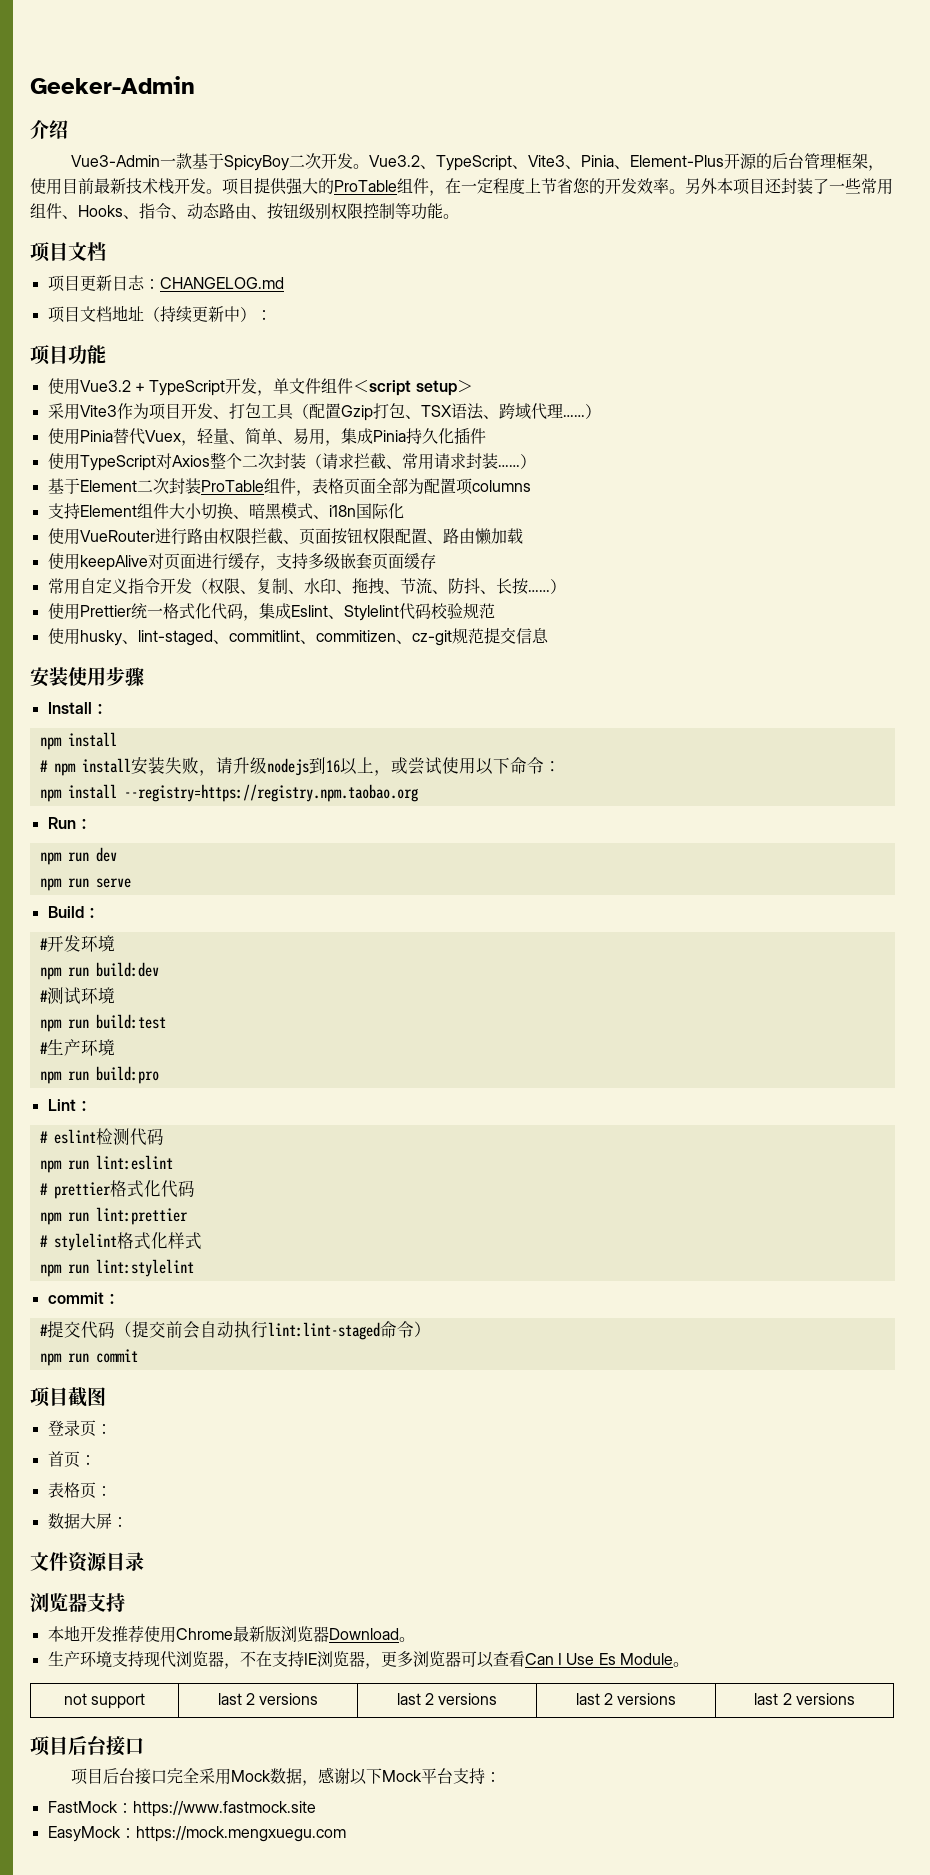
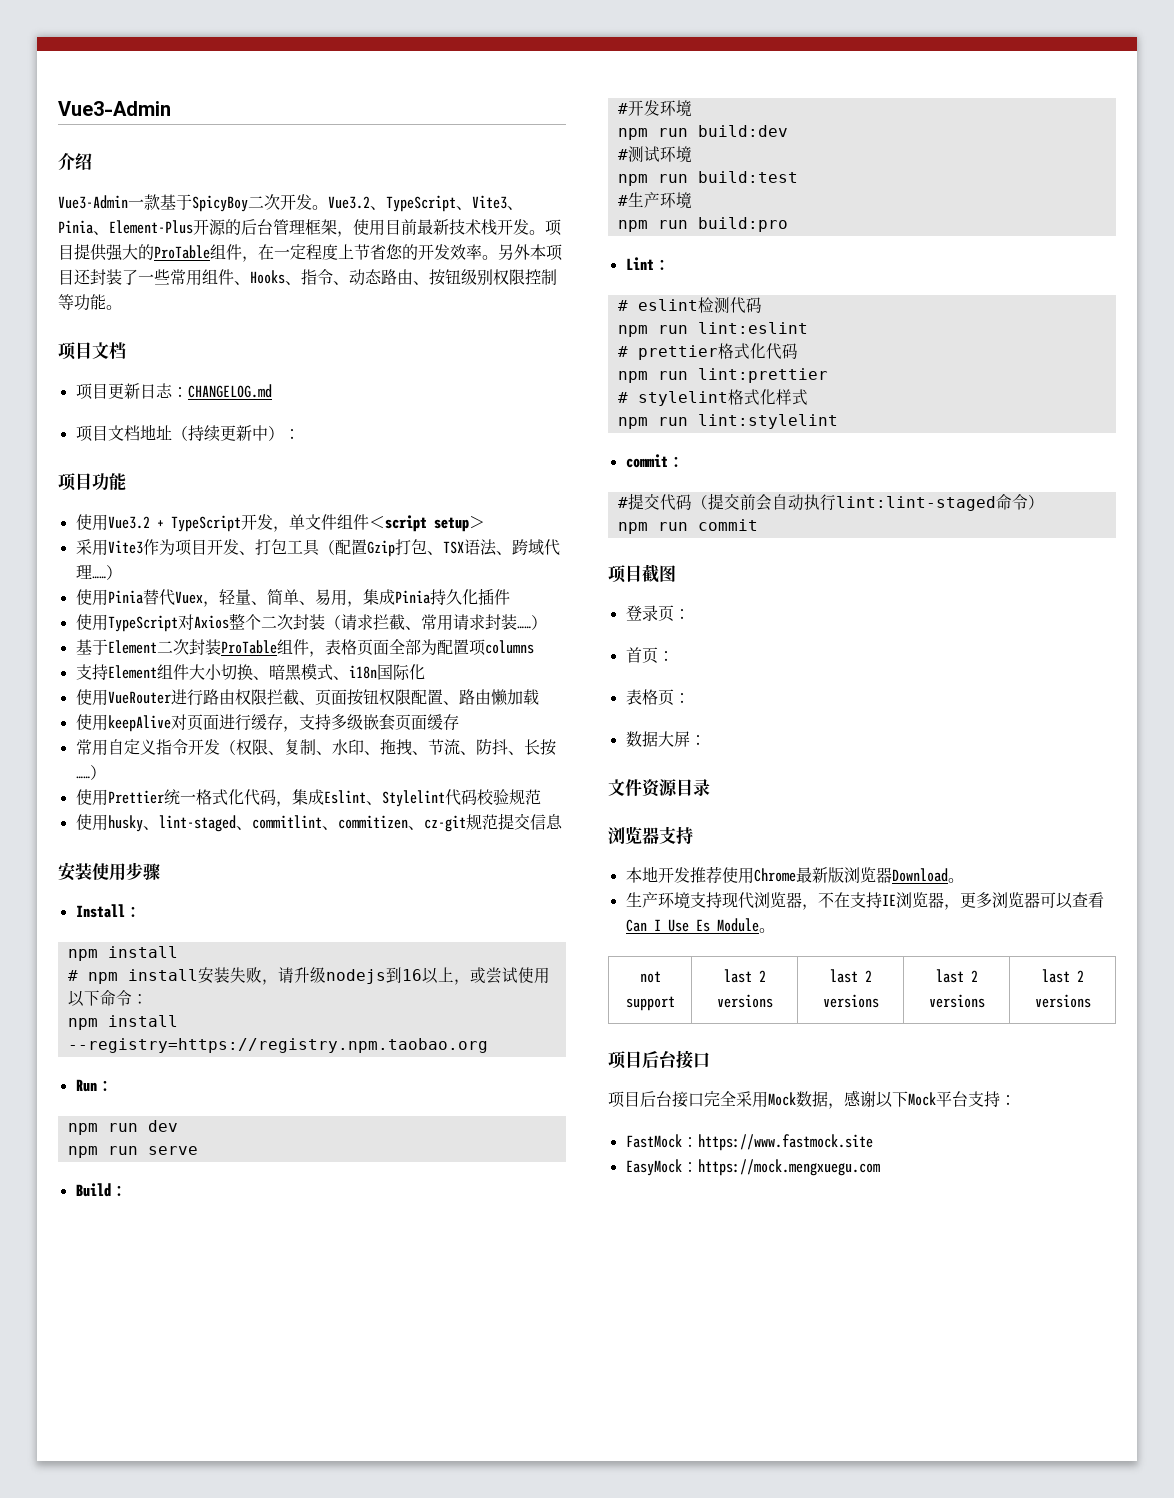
[30,76,195,94] Geeker-Admin -> [58,101,171,116] Vue3-Admin

